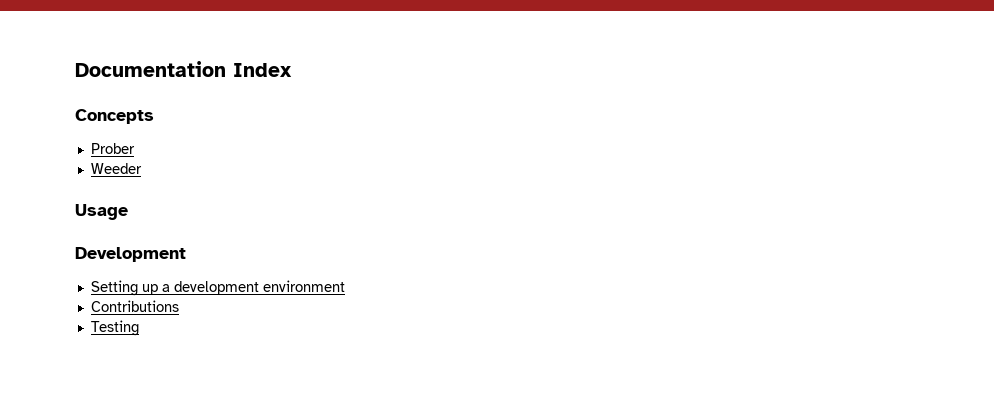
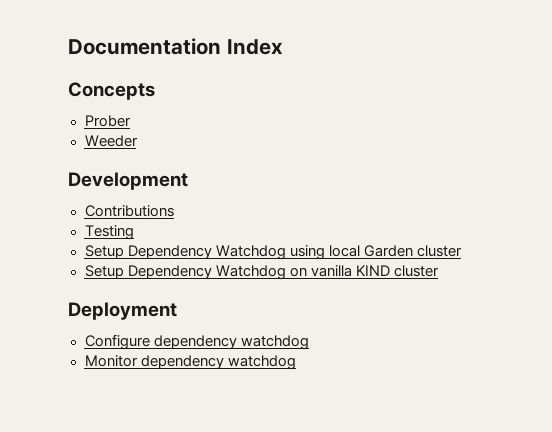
[75,204,128,220] // Usage -> (138, 141) none
[90,280,345,296] [90,300,179,312] [90,320,139,336] Setting up a development environment // Contributions // Testing -> [84,205,174,217] [84,225,134,240] [84,245,462,260] [84,265,439,280] [68,302,177,320] [84,334,309,350] [84,355,296,370] Contributions // Testing // Setup Dependency Watchdog using local Garden cluster // Setup Dependency Watchdog on vanilla KIND cluster // Deployment // Configure dependency watchdog // Monitor dependency watchdog

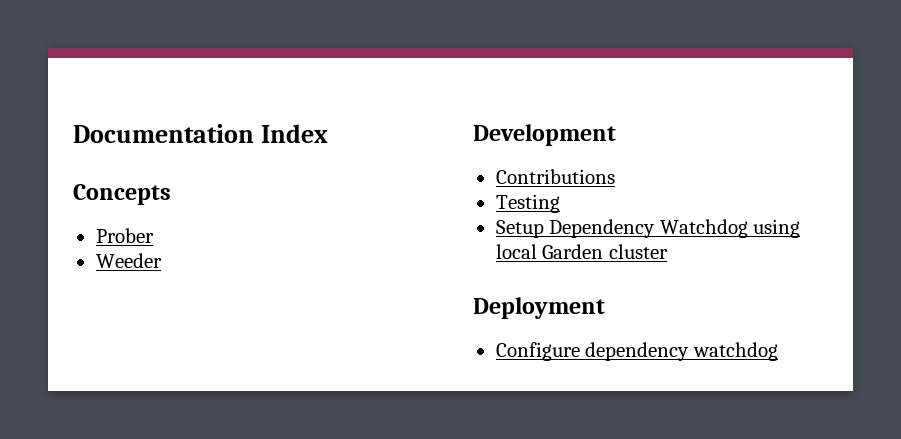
[84,265,439,280] // Setup Dependency Watchdog on vanilla KIND cluster -> (668, 251) none
[84,355,296,370] // Monitor dependency watchdog -> (778, 351) none

